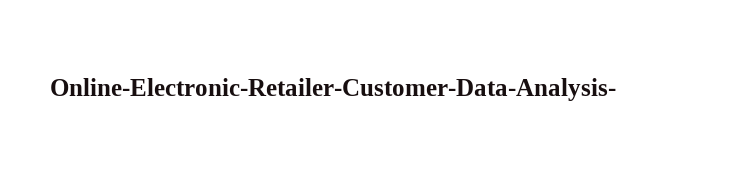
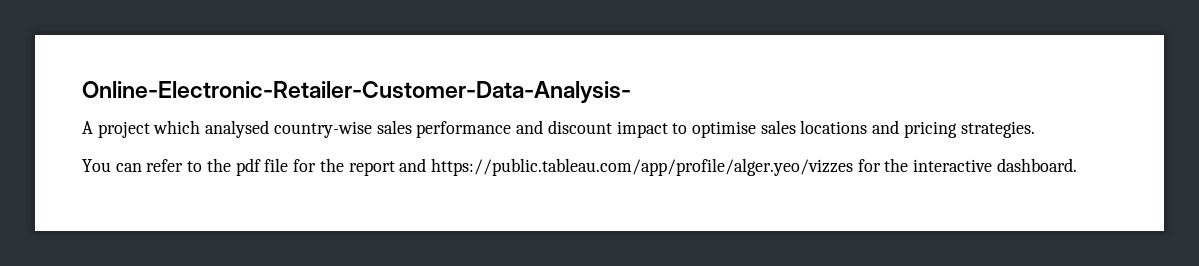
(616, 89) none -> [82,120,1035,138] [82,158,1077,176] // A project which analysed country-wise sales performance and discount impact to optimise sales locations and pricing strategies. // You can refer to the pdf file for the report and https://public.tableau.com/app/profile/alger.yeo/vizzes for the interactive dashboard.

